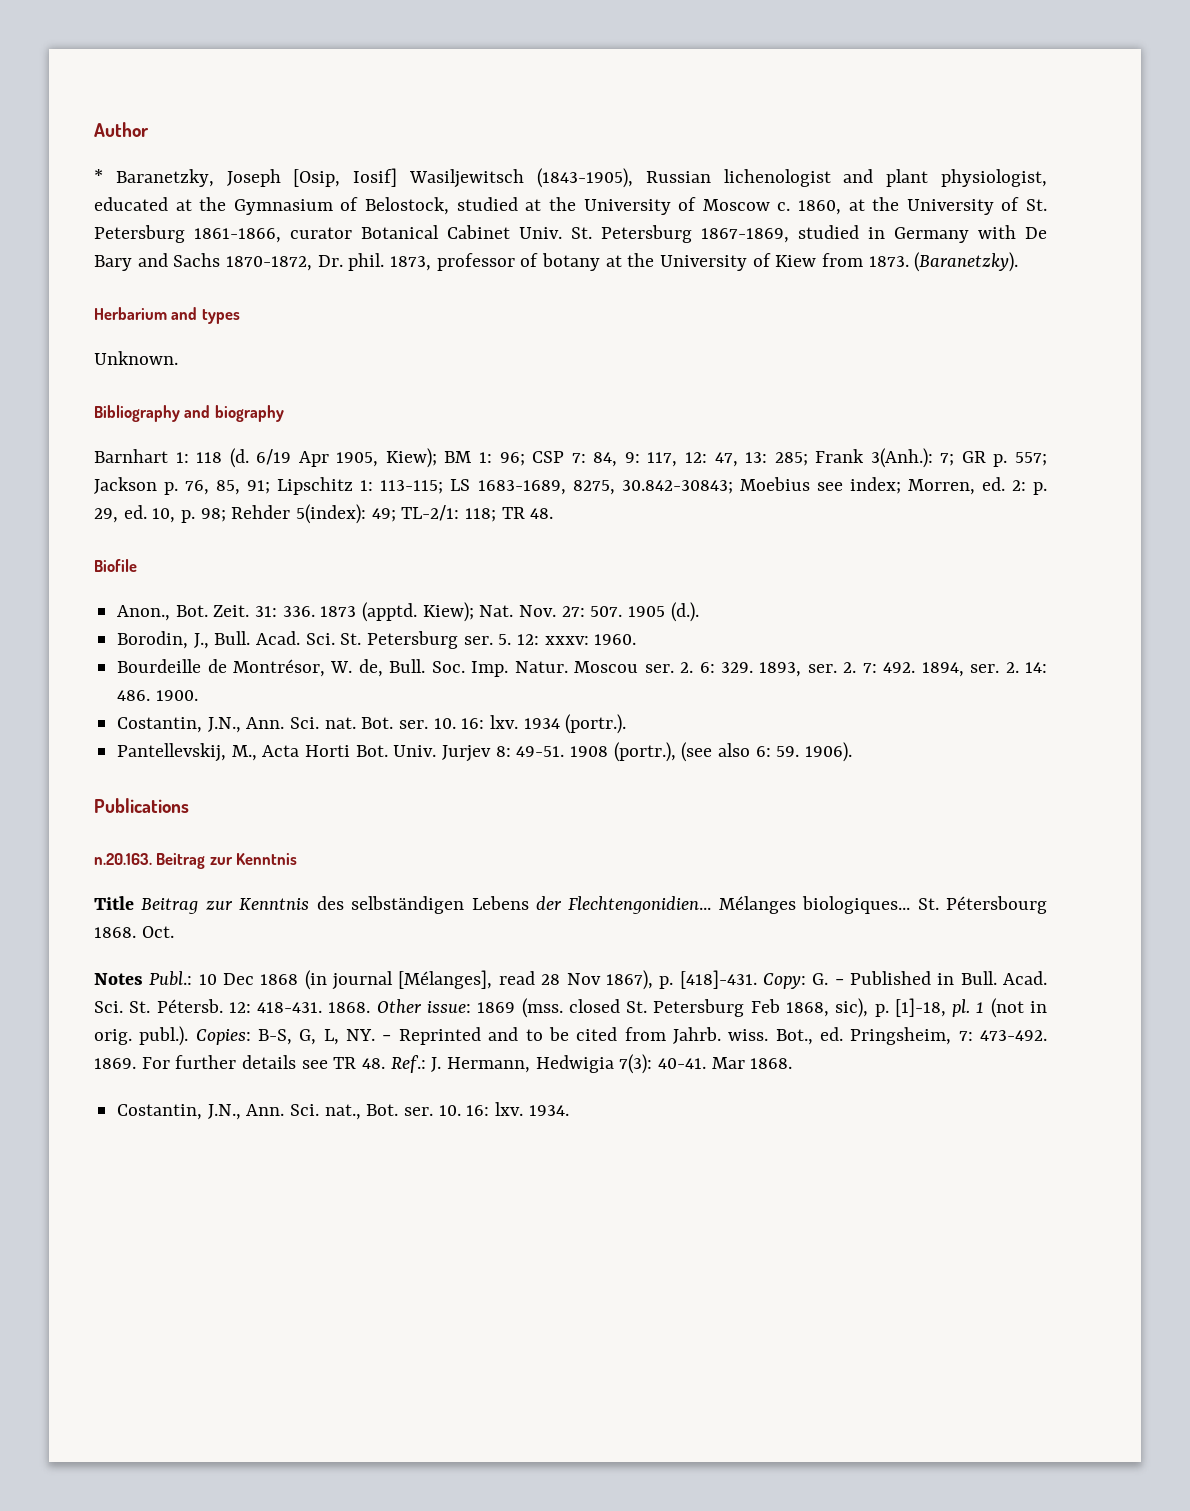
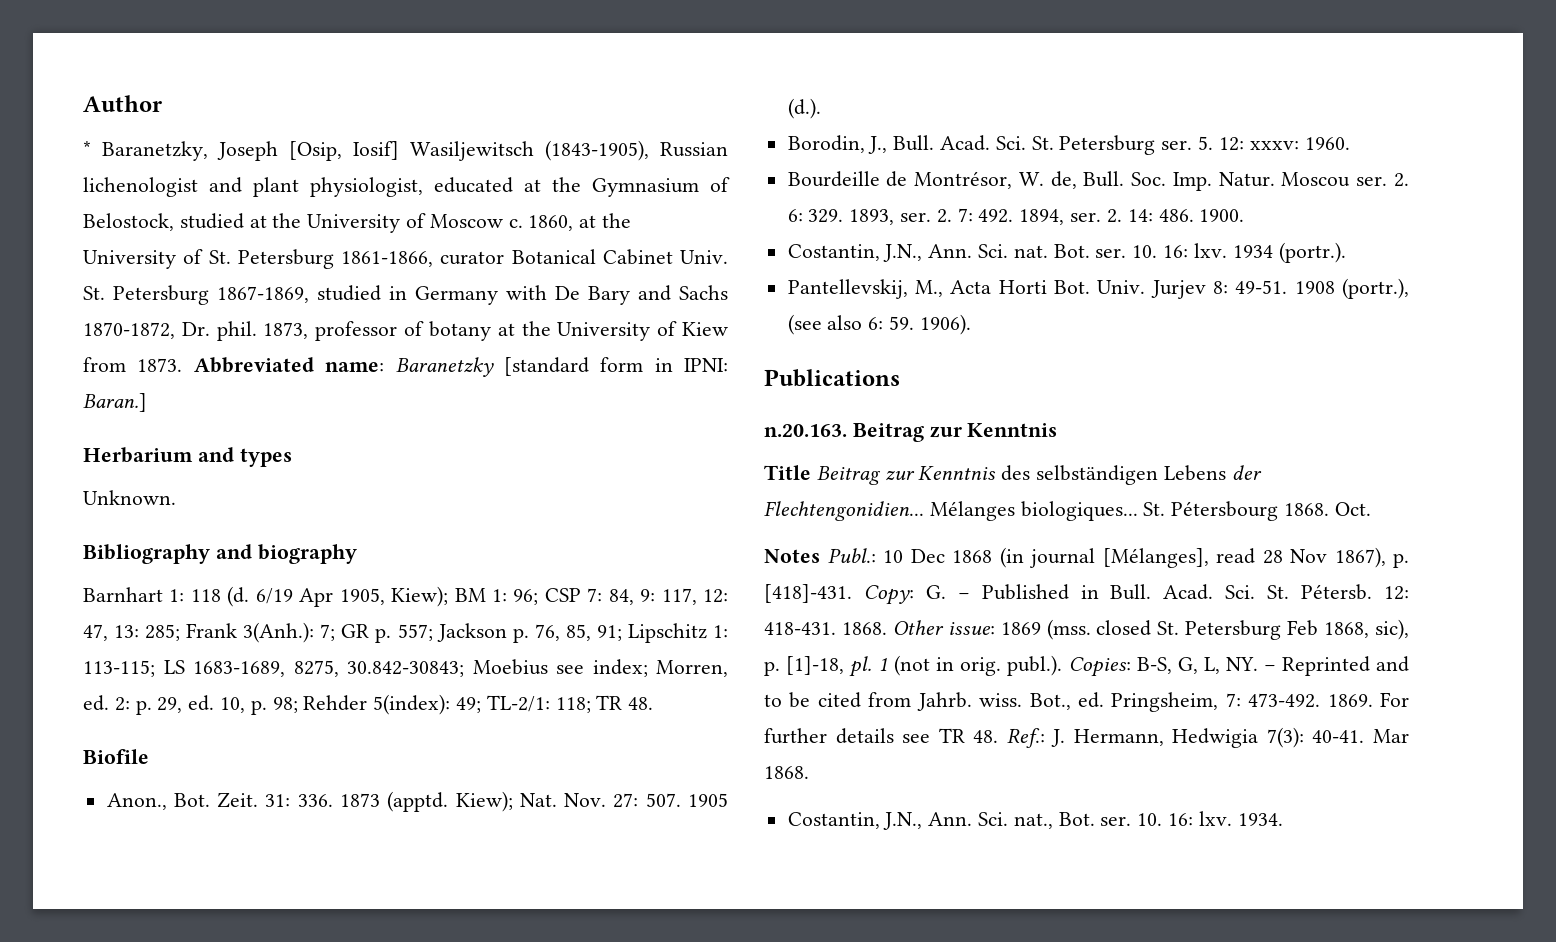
[914,252,1019,272] (Baranetzky). -> [193,357,728,377] [83,393,147,412] Abbreviated name: Baranetzky [standard form in IPNI: Baran.]

